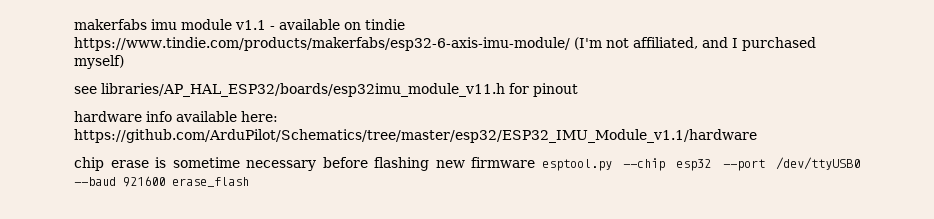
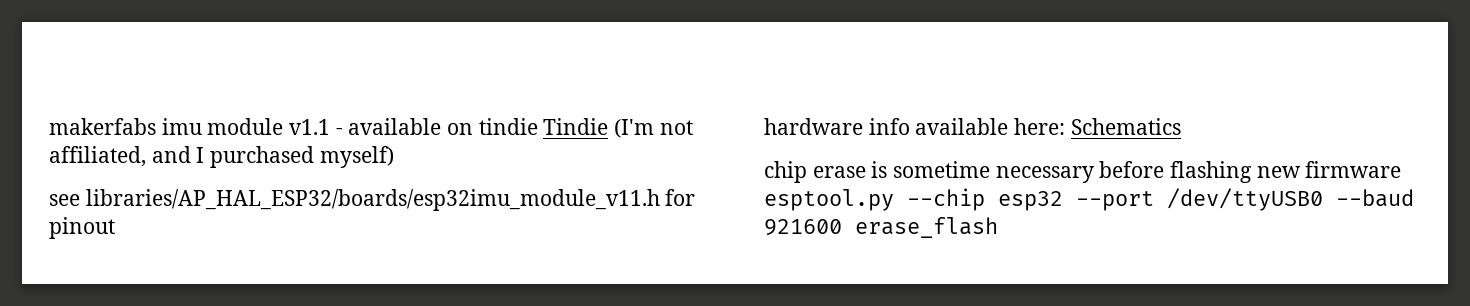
[74,37,570,51] https://www.tindie.com/products/makerfabs/esp32-6-axis-imu-module/ -> [543,118,609,135] Tindie
[74,129,757,143] https://github.com/ArduPilot/Schematics/tree/master/esp32/ESP32_IMU_Module_v1.1/hardware -> [1070,118,1181,135] Schematics

